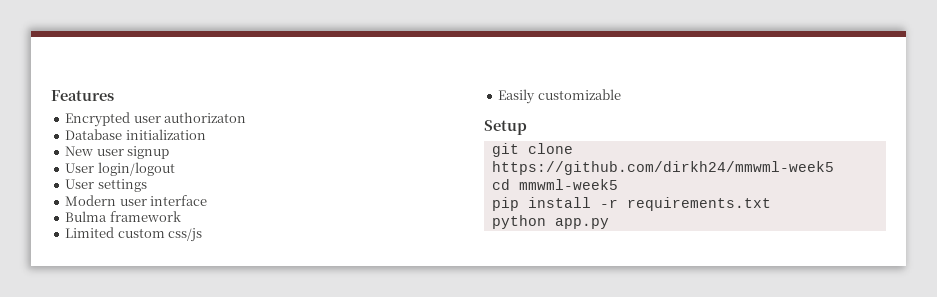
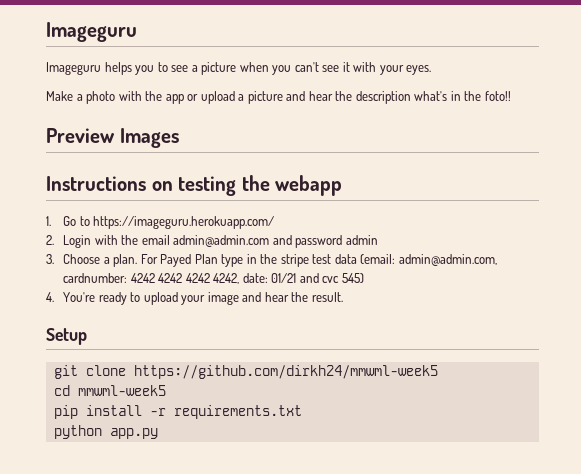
[51,90,114,101] [65,112,247,127] [65,129,206,140] [65,146,170,159] [65,162,175,176] [65,179,147,192] [65,195,208,206] [65,211,181,222] [65,227,203,242] [498,89,621,104] Features // Encrypted user authorizaton // Database initialization // New user signup // User login/logout // User settings // Modern user interface // Bulma framework // Limited custom css/js // Easily customizable -> [46,22,137,42] [46,62,432,75] [46,91,511,104] [46,128,179,148] [46,175,343,196] [46,216,275,229] [46,235,378,248] [46,254,497,267] [63,273,364,284] [46,292,343,305] Imageguru // Imageguru helps you to see a picture when you can't see it with your eyes. // Make a photo with the app or upload a picture and hear the description what's in the foto!! // Preview Images // Instructions on testing the webapp // 1. Go to https://imageguru.herokuapp.com/ // 2. Login with the email admin@admin.com and password admin // 3. Choose a plan. For Payed Plan type in the stripe test data (email: admin@admin.com, cardnumber: 4242 4242 4242 4242, date: 01/21 and cvc 545) // 4. You're ready to upload your image and hear the result.

